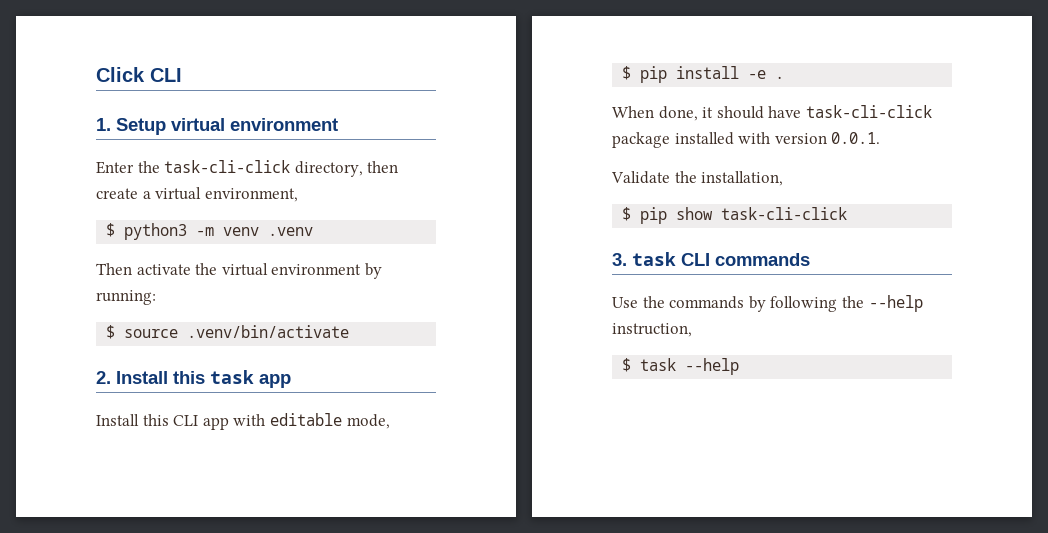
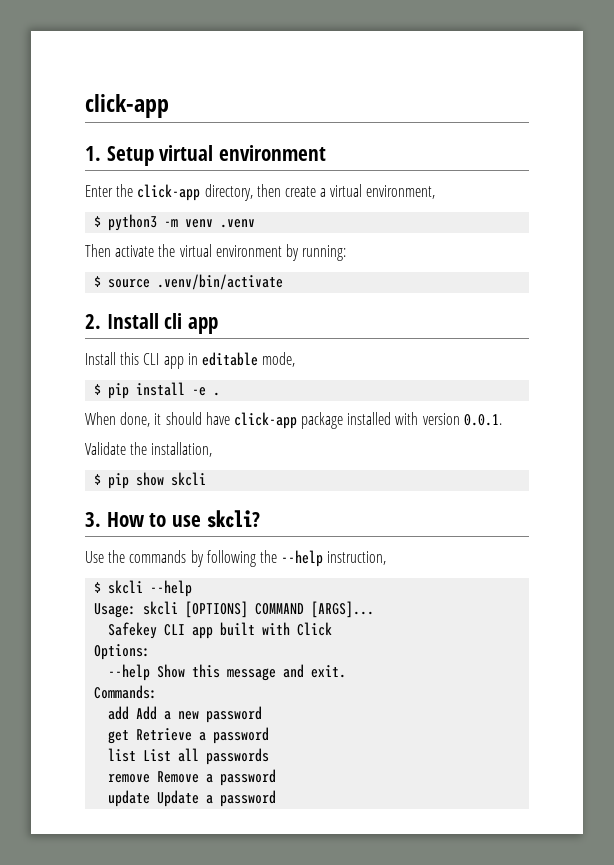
[96,67,182,82] Click CLI -> [85,94,169,118] click-app
[164,160,291,173] task-cli-click -> [137,184,201,201] click-app
[173,370,254,384] this task -> [164,313,183,329] cli
[233,414,266,426] with -> [187,353,198,365] in
[805,105,932,118] task-cli-click -> [233,412,297,429] click-app
[721,207,848,220] task-cli-click -> [171,472,207,486] skcli
[632,252,810,266] task CLI commands -> [106,510,260,528] How to use skcli?
[640,358,740,375] task --help -> [108,580,193,597] [94,601,375,618] [108,622,333,639] [94,644,151,660] [108,664,347,681] [94,685,158,699] [108,706,263,723] [108,727,270,744] [108,748,270,765] [108,769,277,786] [108,790,277,807] skcli --help // Usage: skcli [OPTIONS] COMMAND [ARGS]... // Safekey CLI app built with Click // Options: // --help Show this message and exit. // Commands: // add Add a new password // get Retrieve a password // list List all passwords // remove Remove a password // update Update a password

